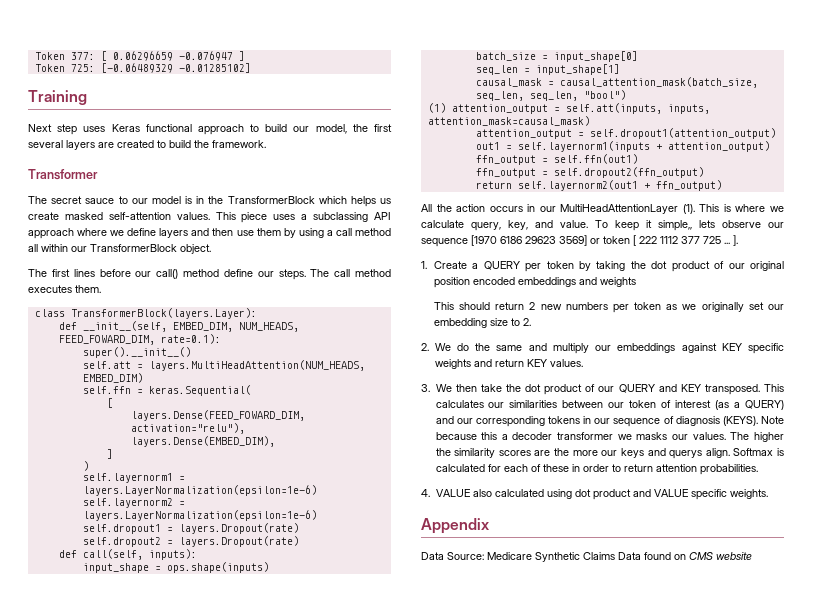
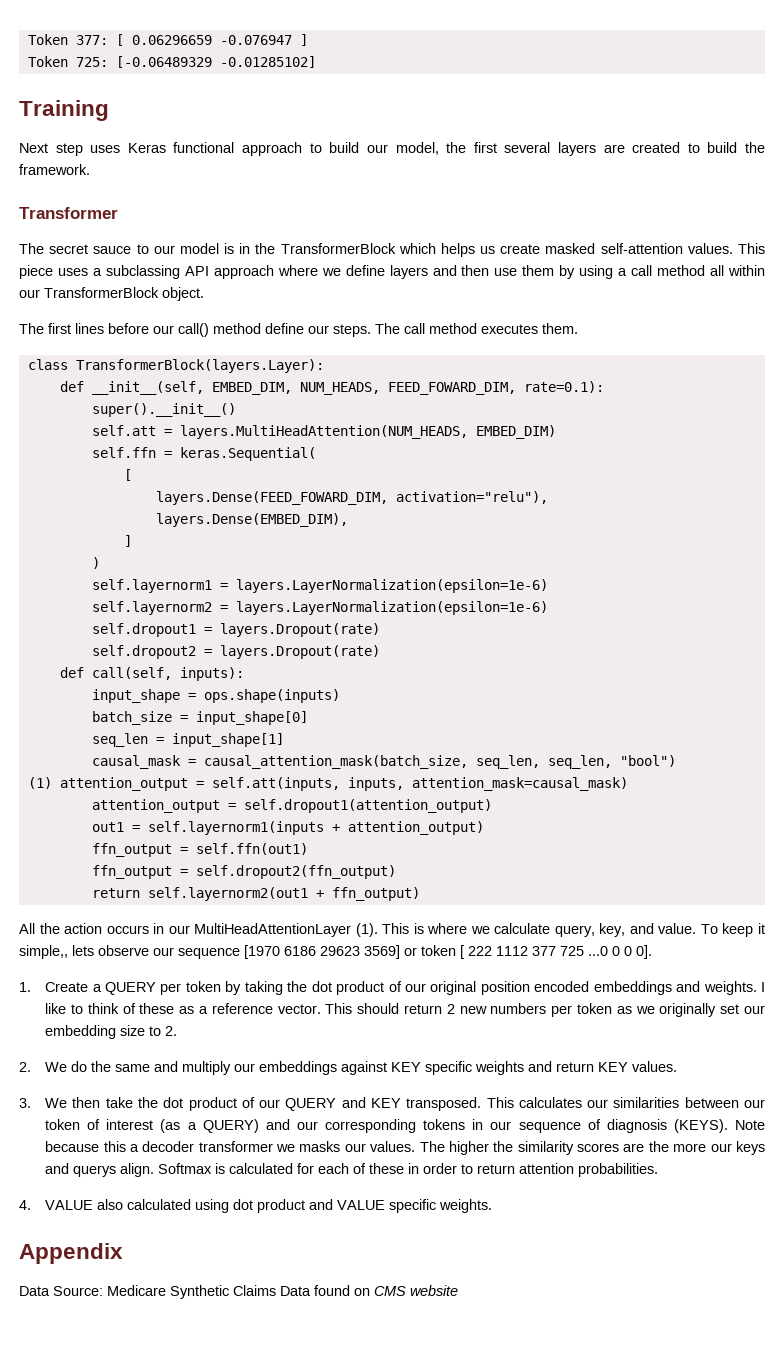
[724,235,738,246] ... ]. -> [588,945,652,959] ...0 0 0 0].
[599,277,636,287] weights // -> [703,981,765,995] [45,1003,321,1014] weights. I like to think of these as a reference vector.

